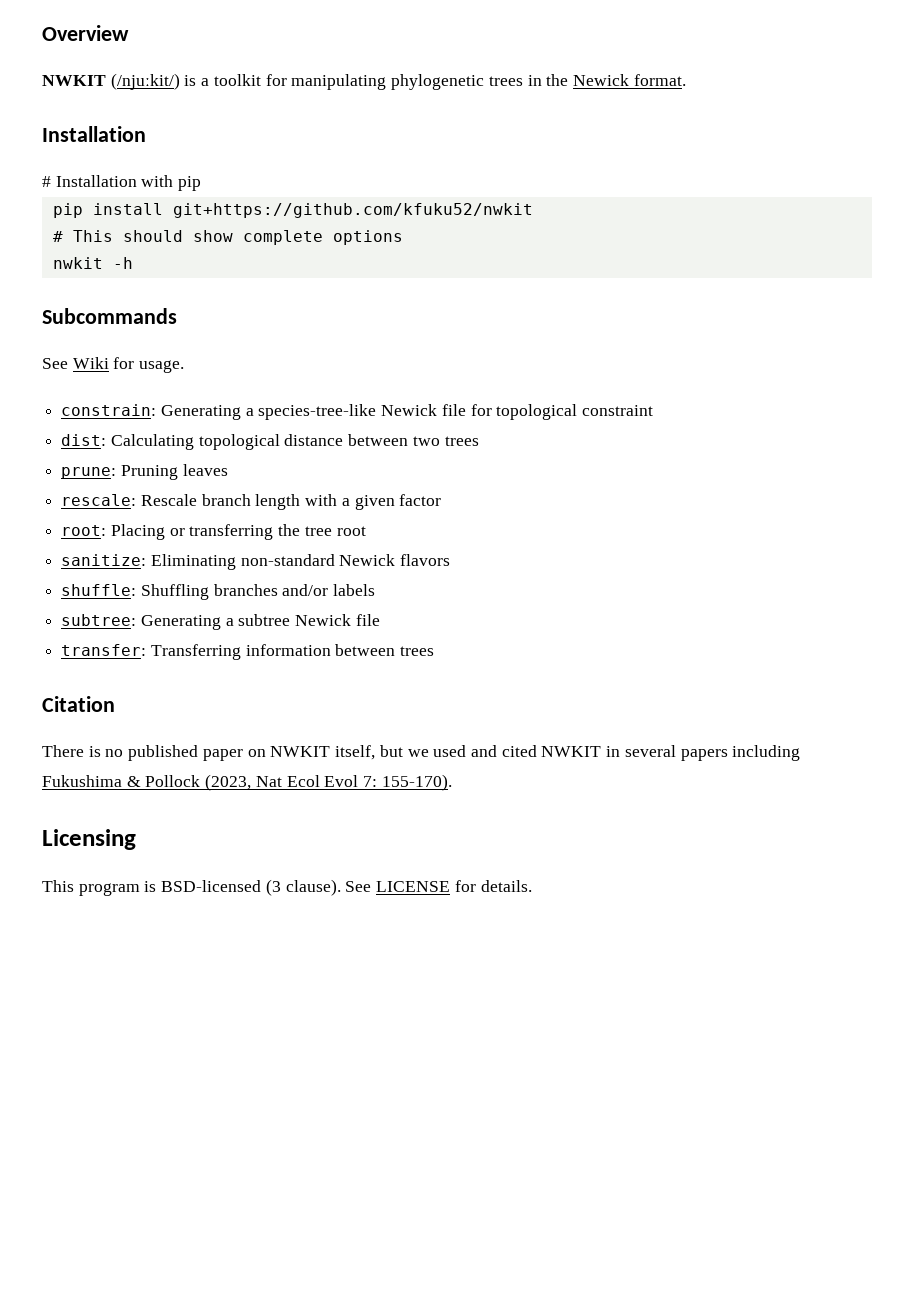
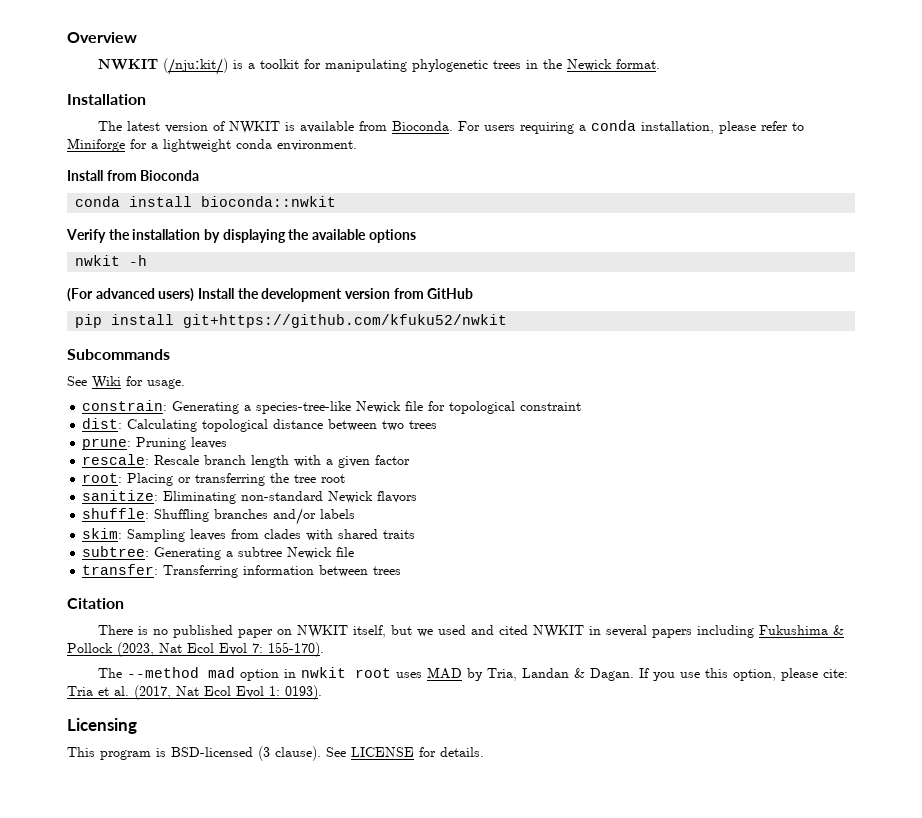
[42,175,202,191] [52,203,533,218] [52,230,403,245] [52,257,133,269] # Installation with pip // pip install git+https://github.com/kfuku52/nwkit // # This should show complete options // nwkit -h -> [98,120,805,134] [67,138,357,152] [67,170,200,181] [75,196,337,207] [66,229,416,243] [75,255,148,266] [67,288,474,302] [75,314,508,328] The latest version of NWKIT is available from Bioconda. For users requiring a conda installation, please refer to Miniforge for a lightweight conda environment. // Install from Bioconda // conda install bioconda::nwkit // Verify the installation by displaying the available options // nwkit -h // (For advanced users) Install the development version from GitHub // pip install git+https://github.com/kfuku52/nwkit
(376, 590) none -> [82,528,416,542] // skim: Sampling leaves from clades with shared traits
(452, 782) none -> [98,667,849,681] [67,685,322,700] // The --method mad option in nwkit root uses MAD by Tria, Landan & Dagan. If you use this option, please cite: Tria et al. (2017, Nat Ecol Evol 1: 0193).

